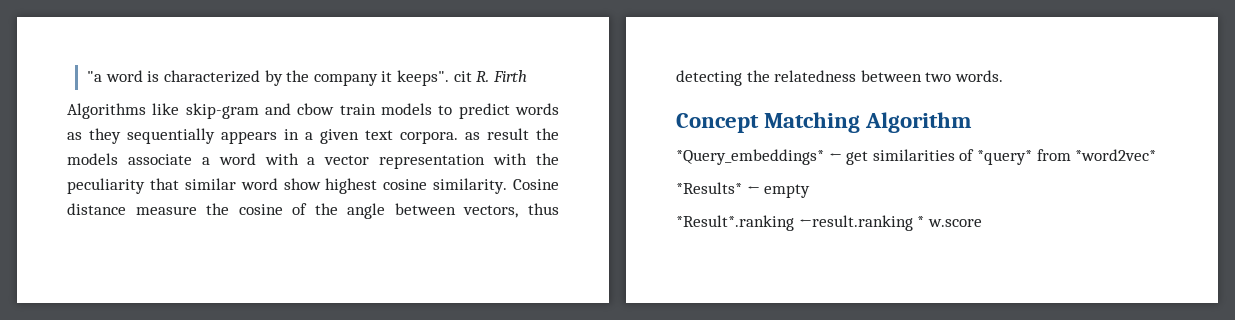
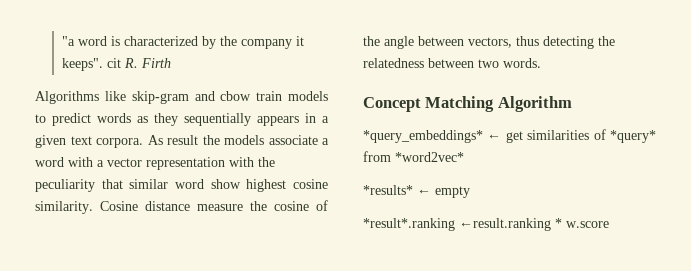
[465,132,480,140] as -> [147,135,163,145] As
[676,149,824,165] *Query_embeddings* -> [363,130,483,143] *query_embeddings*
[676,182,742,194] *Results* -> [363,185,413,195] *results*
[676,215,794,231] *Result*.ranking -> [363,218,455,231] *result*.ranking

